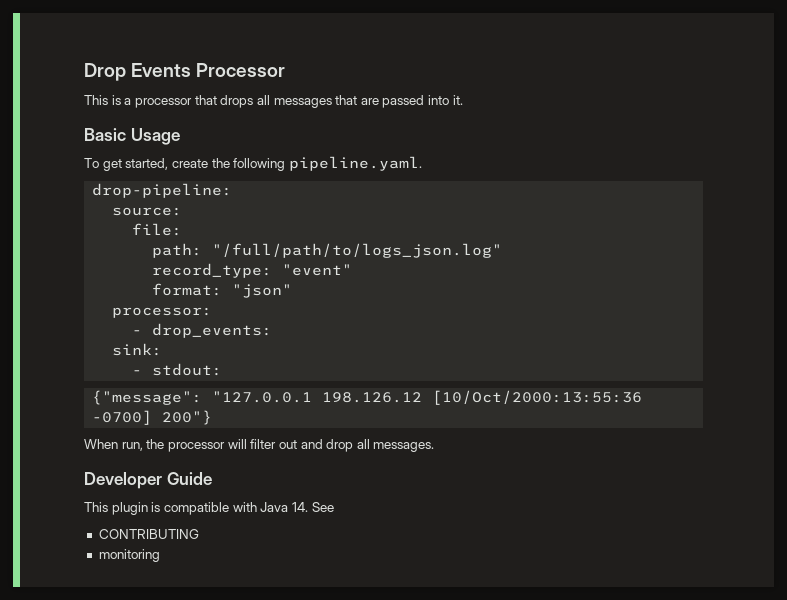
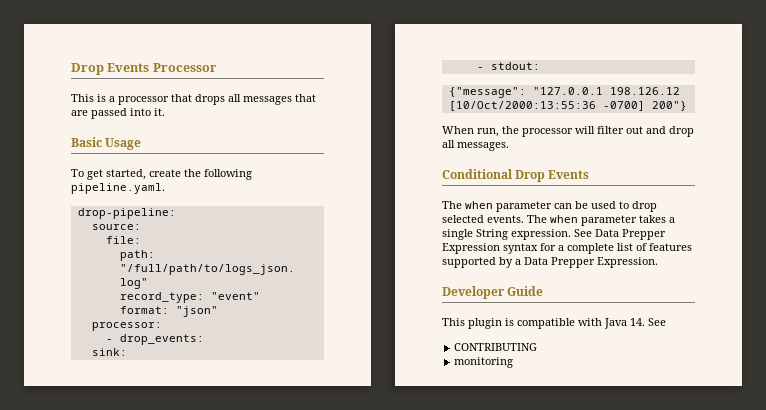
(435, 447) none -> [442,169,590,182] [442,201,657,212] [442,215,675,226] [442,229,666,240] [442,243,692,254] [442,257,658,268] // Conditional Drop Events // The when parameter can be used to drop selected events. The when parameter takes a single String expression. See Data Prepper Expression syntax for a complete list of features supported by a Data Prepper Expression.

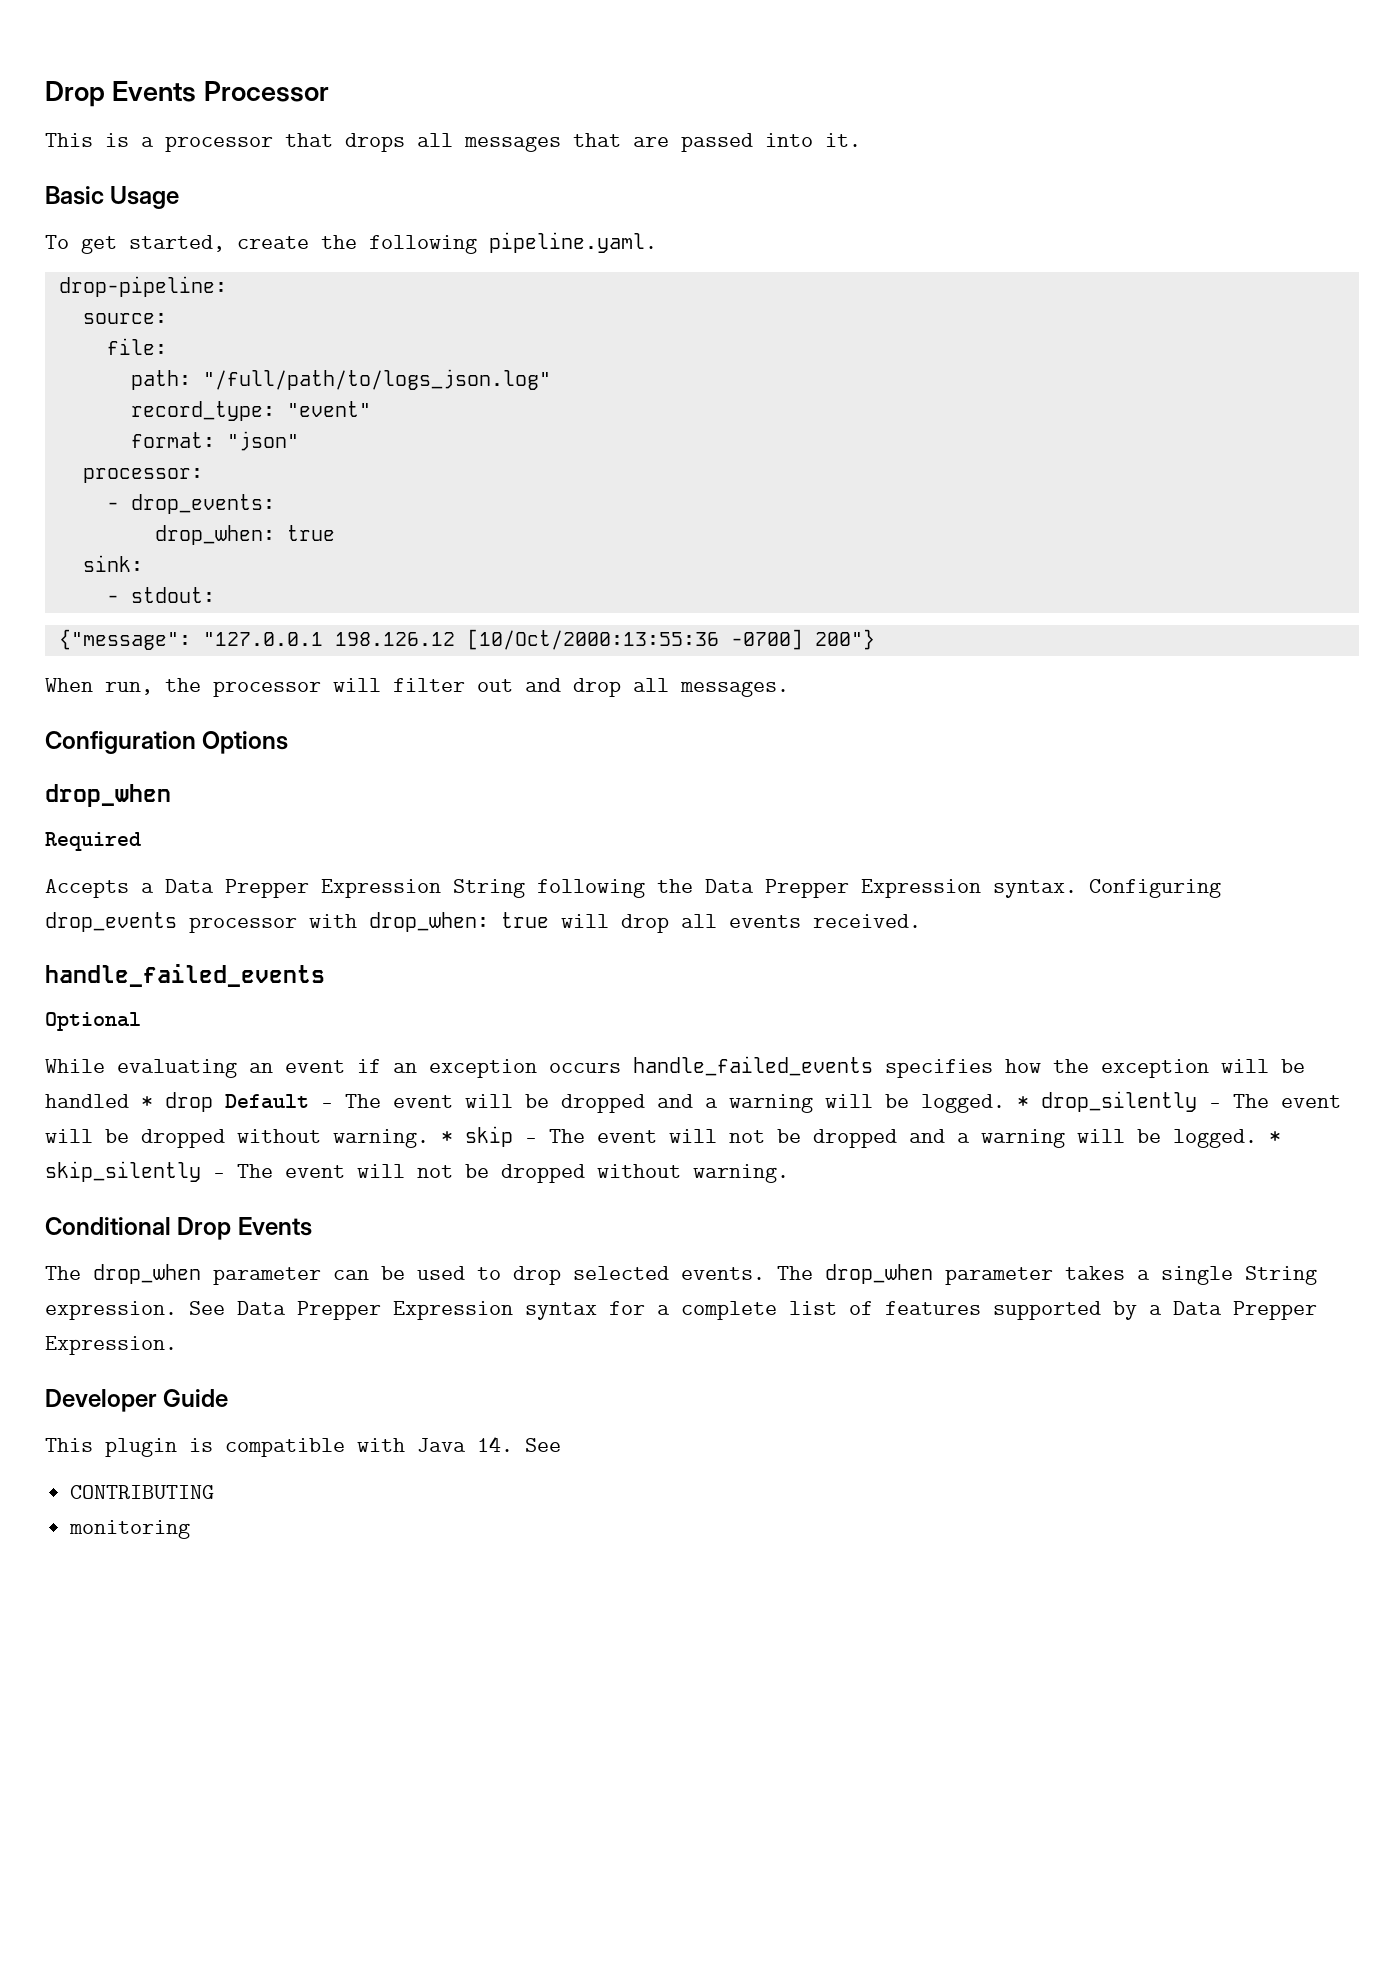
(204, 339) none -> [154,525,335,545] // drop_when: true
(509, 146) none -> [45,731,289,754] [45,784,171,807] [45,832,141,851] [45,879,1221,898] [45,912,921,933] [45,964,325,987] [45,1012,141,1031] [45,1056,1305,1078] [45,1091,1341,1113] [45,1126,1281,1148] [45,1161,789,1183] // Configuration Options // drop_when // Required // Accepts a Data Prepper Expression String following the Data Prepper Expression syntax. Configuring drop_events processor with drop_when: true will drop all events received. // handle_failed_events // Optional // While evaluating an event if an exception occurs handle_failed_events specifies how the exception will be handled * drop Default - The event will be dropped and a warning will be logged. * drop_silently - The event will be dropped without warning. * skip - The event will not be dropped and a warning will be logged. * skip_silently - The event will not be dropped without warning.
[465,201,493,209] when -> [93,1264,201,1284] drop_when
[550,215,578,223] when -> [825,1264,933,1284] drop_when

